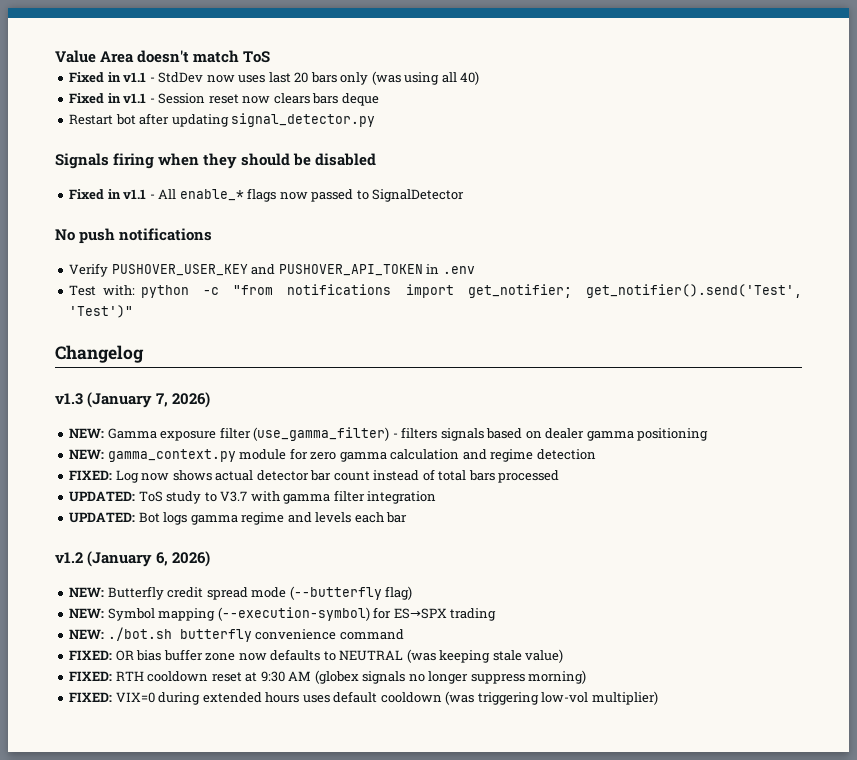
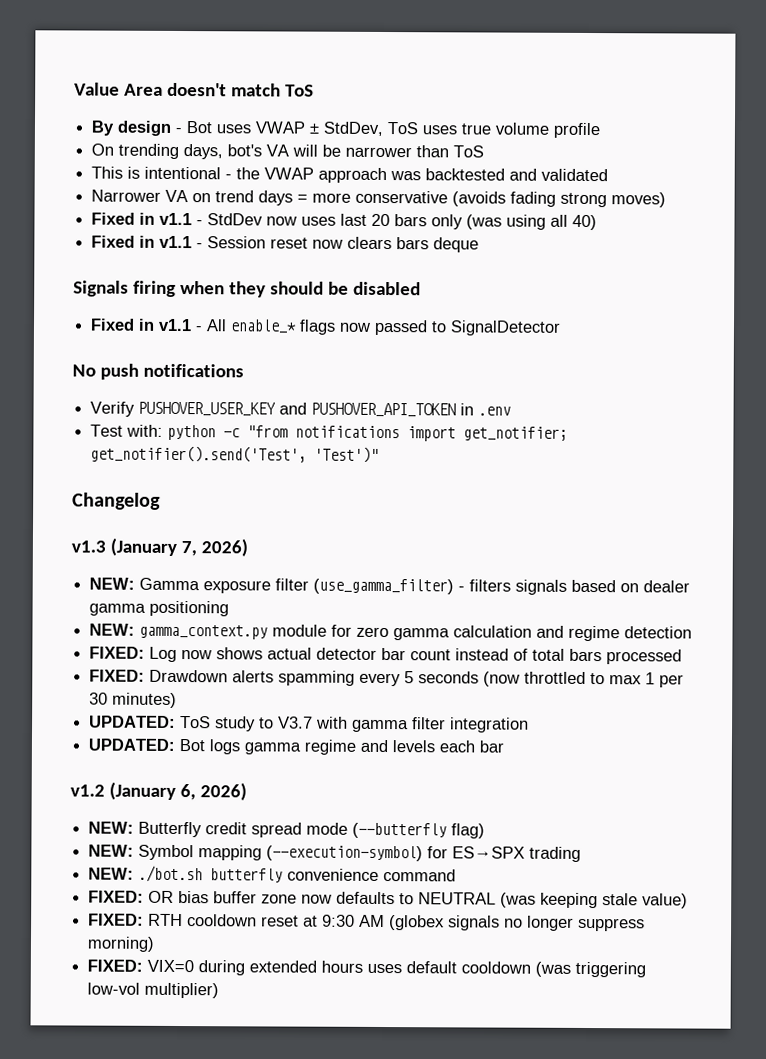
(271, 57) none -> [91,120,601,139] [91,143,485,160] [91,166,609,184] [91,189,667,208] // By design - Bot uses VWAP ± StdDev, ToS uses true volume profile // On trending days, bot's VA will be narrower than ToS // This is intentional - the VWAP approach was backtested and validated // Narrower VA on trend days = more conservative (avoids fading strong moves)
[69,113,376,127] // Restart bot after updating signal_detector.py -> (480, 245) none
(560, 476) none -> [89,669,685,688] [89,692,178,708] // FIXED: Drawdown alerts spamming every 5 seconds (now throttled to max 1 per 30 minutes)

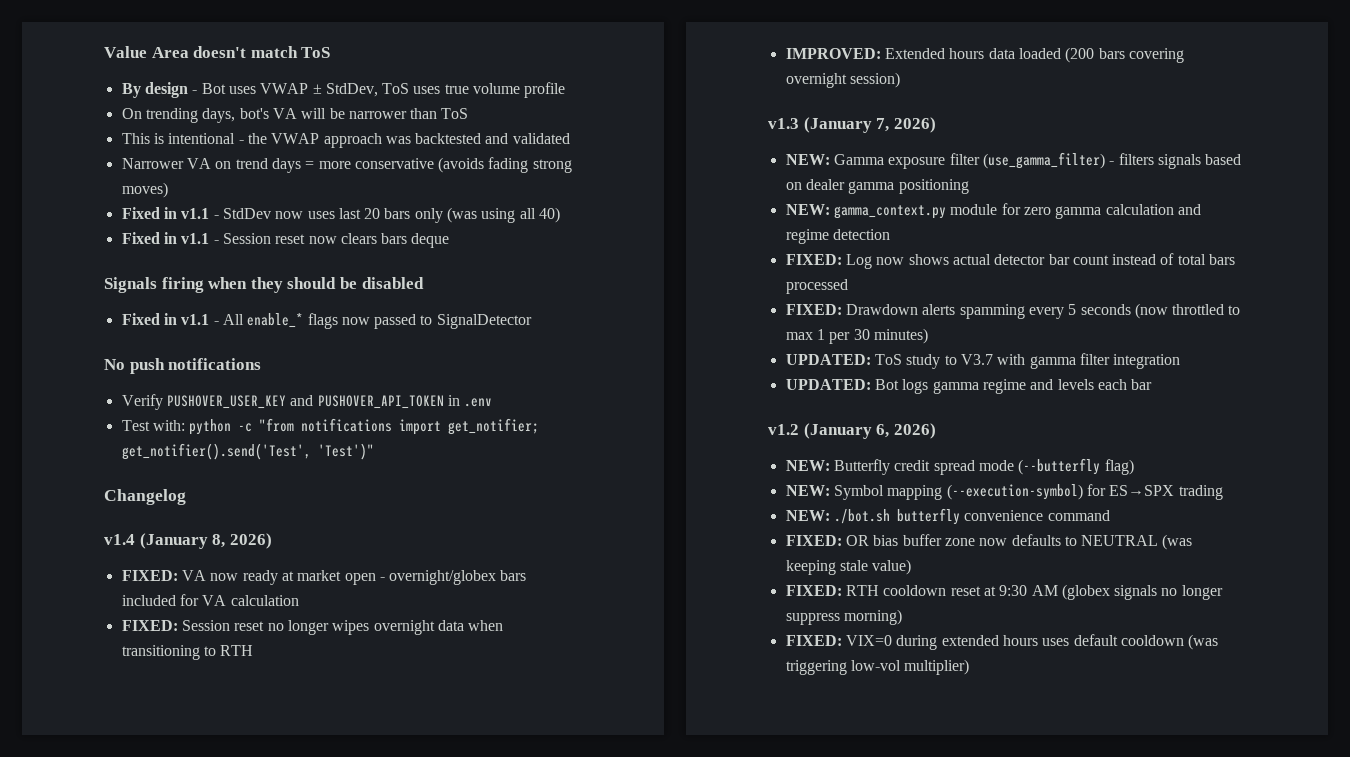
(161, 501) none -> [104,533,272,549] [121,570,527,585] [121,594,299,606] [121,620,504,635] [121,645,254,660] [785,47,1184,63] [785,72,900,88] // v1.4 (January 8, 2026) // FIXED: VA now ready at market open - overnight/globex bars included for VA calculation // FIXED: Session reset no longer wipes overnight data when transitioning to RTH // IMPROVED: Extended hours data loaded (200 bars covering overnight session)

